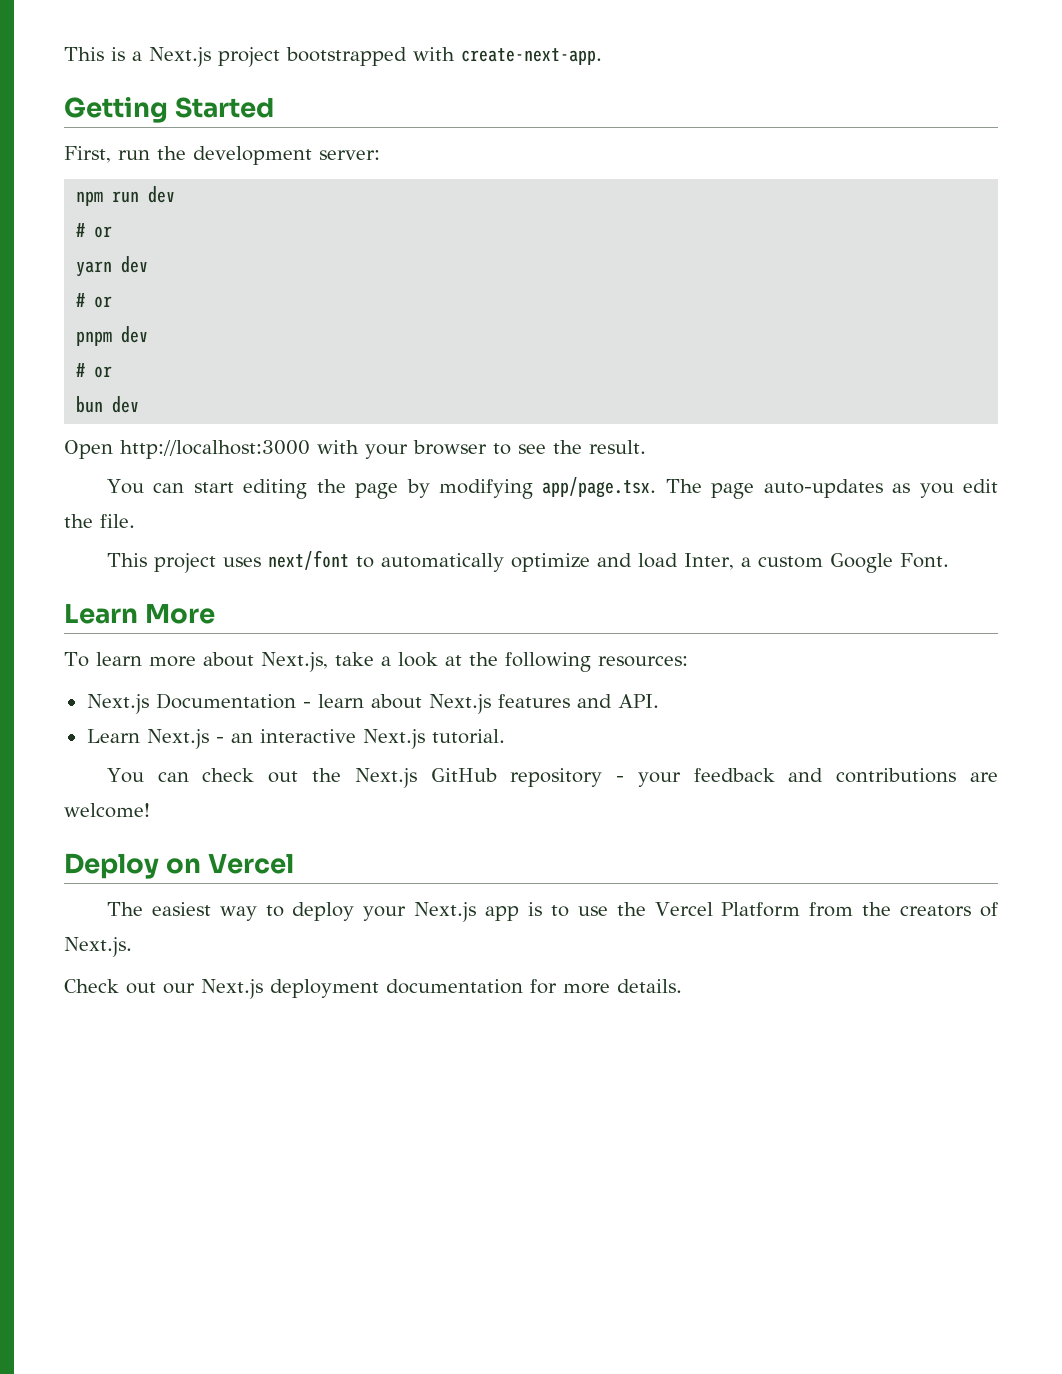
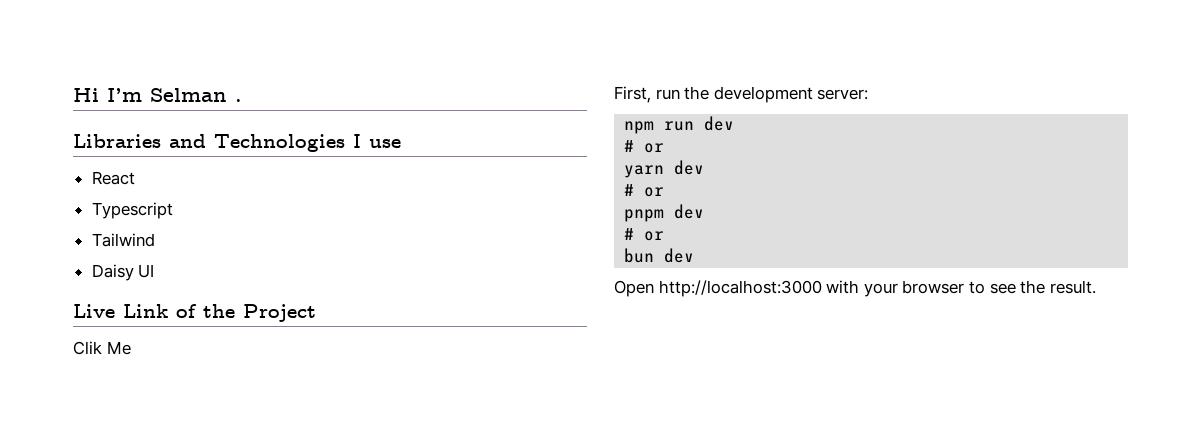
[64,47,602,67] [64,97,275,123] This is a Next.js project bootstrapped with create-next-app. // Getting Started -> [73,88,242,102] [73,134,401,152] [91,171,135,185] [91,202,173,219] [91,233,155,247] [91,264,155,281] [73,304,316,322] [73,341,131,355] Hi I’m Selman . // Libraries and Technologies I use // React // Typescript // Tailwind // Daisy UI // Live Link of the Project // Clik Me
[106,477,999,499] [64,514,135,528] [106,550,949,573] [64,604,216,624] [64,652,688,672] [86,693,659,714] [86,729,505,749] [106,768,998,788] [64,803,150,818] [64,853,295,879] [106,902,999,922] [64,937,132,957] [64,979,682,999] // You can start editing the page by modifying app/page.tsx. The page auto-updates as you edit the file. // This project uses next/font to automatically optimize and load Inter, a custom Google Font. // Learn More // To learn more about Next.js, take a look at the following resources: // Next.js Documentation - learn about Next.js features and API. // Learn Next.js - an interactive Next.js tutorial. // You can check out the Next.js GitHub repository - your feedback and contributions are welcome! // Deploy on Vercel // The easiest way to deploy your Next.js app is to use the Vercel Platform from the creators of Next.js. // Check out our Next.js deployment documentation for more details. -> (1096, 287) none

